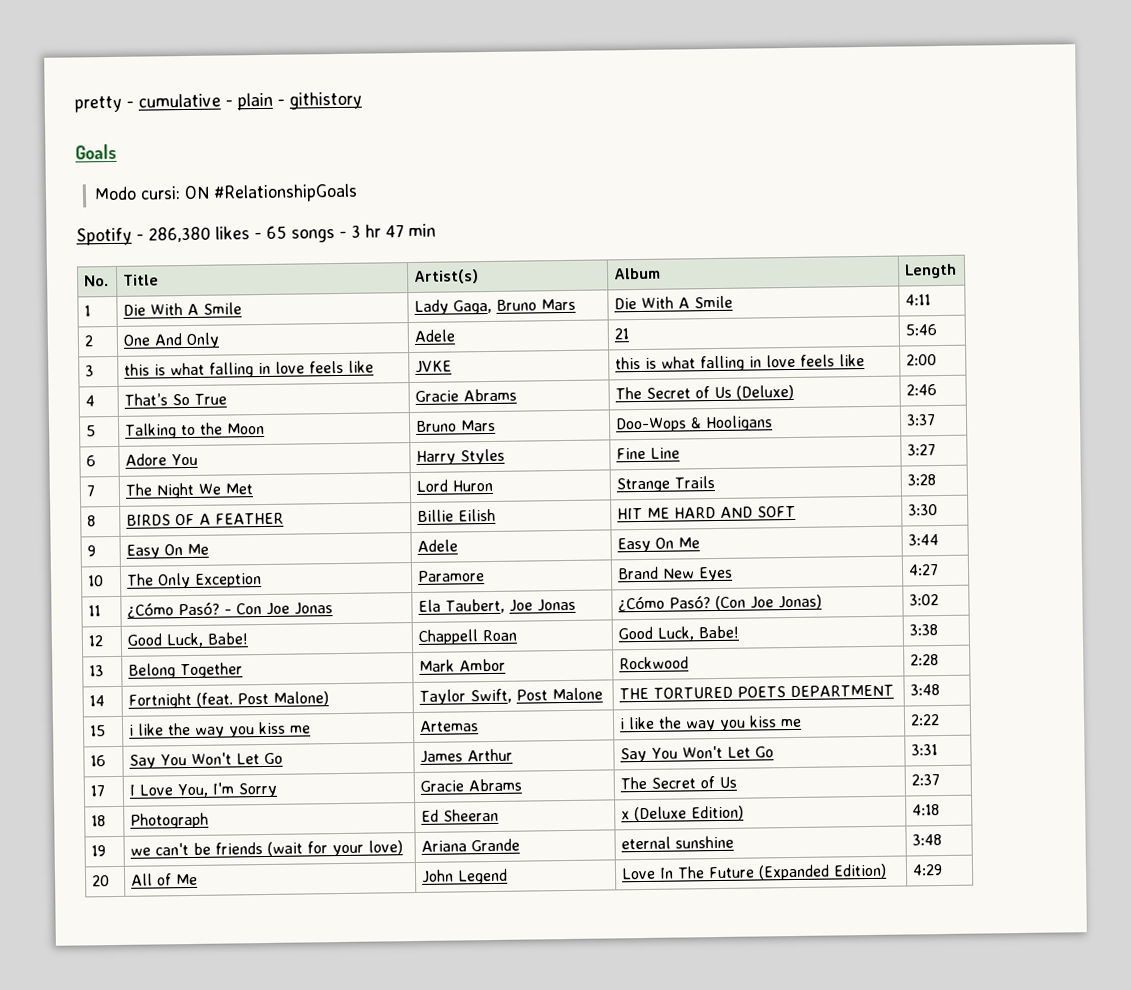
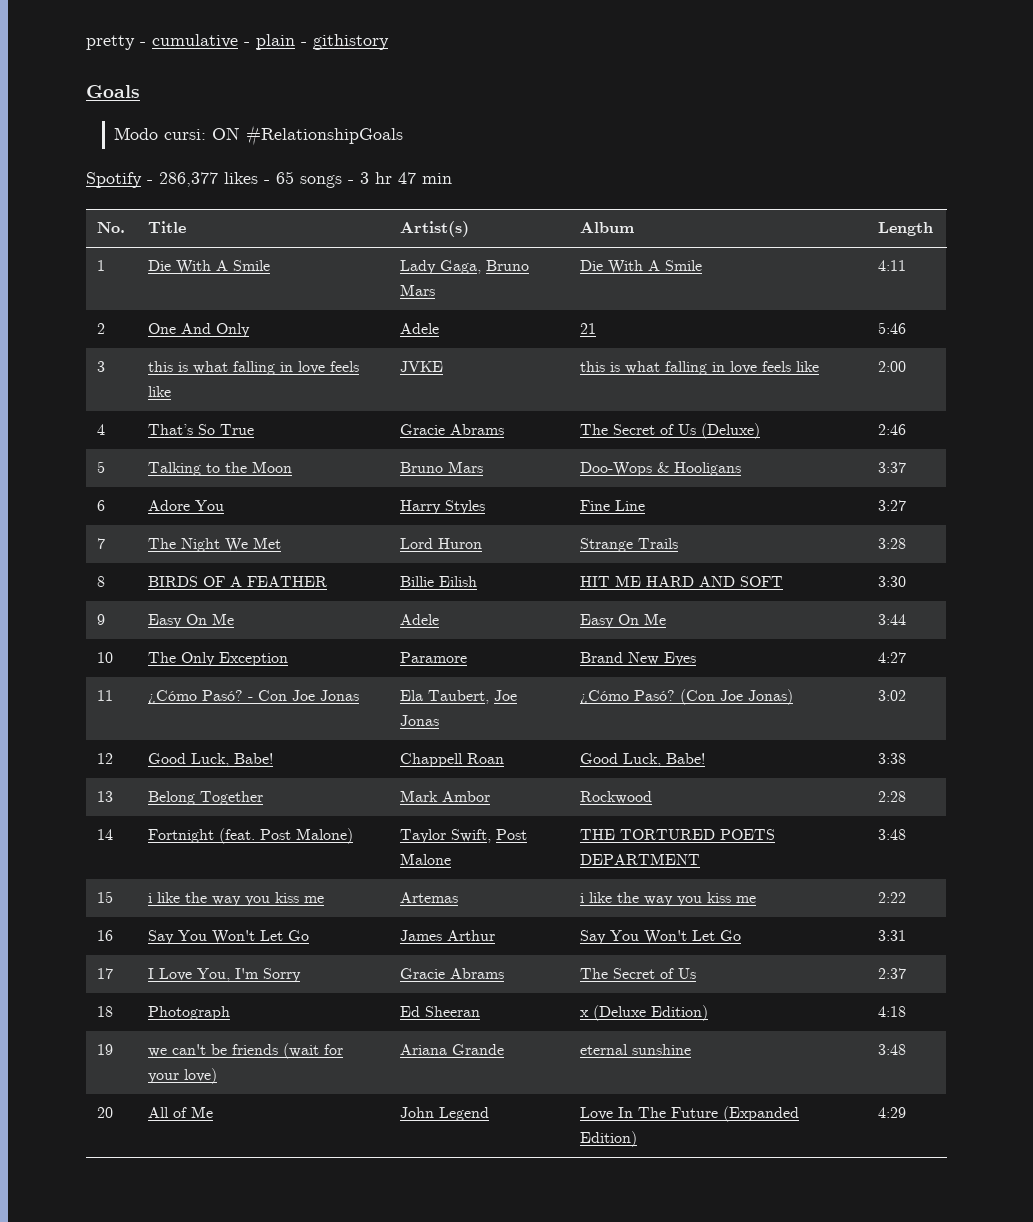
[148,226,211,243] 286,380 -> [159,172,218,187] 286,377

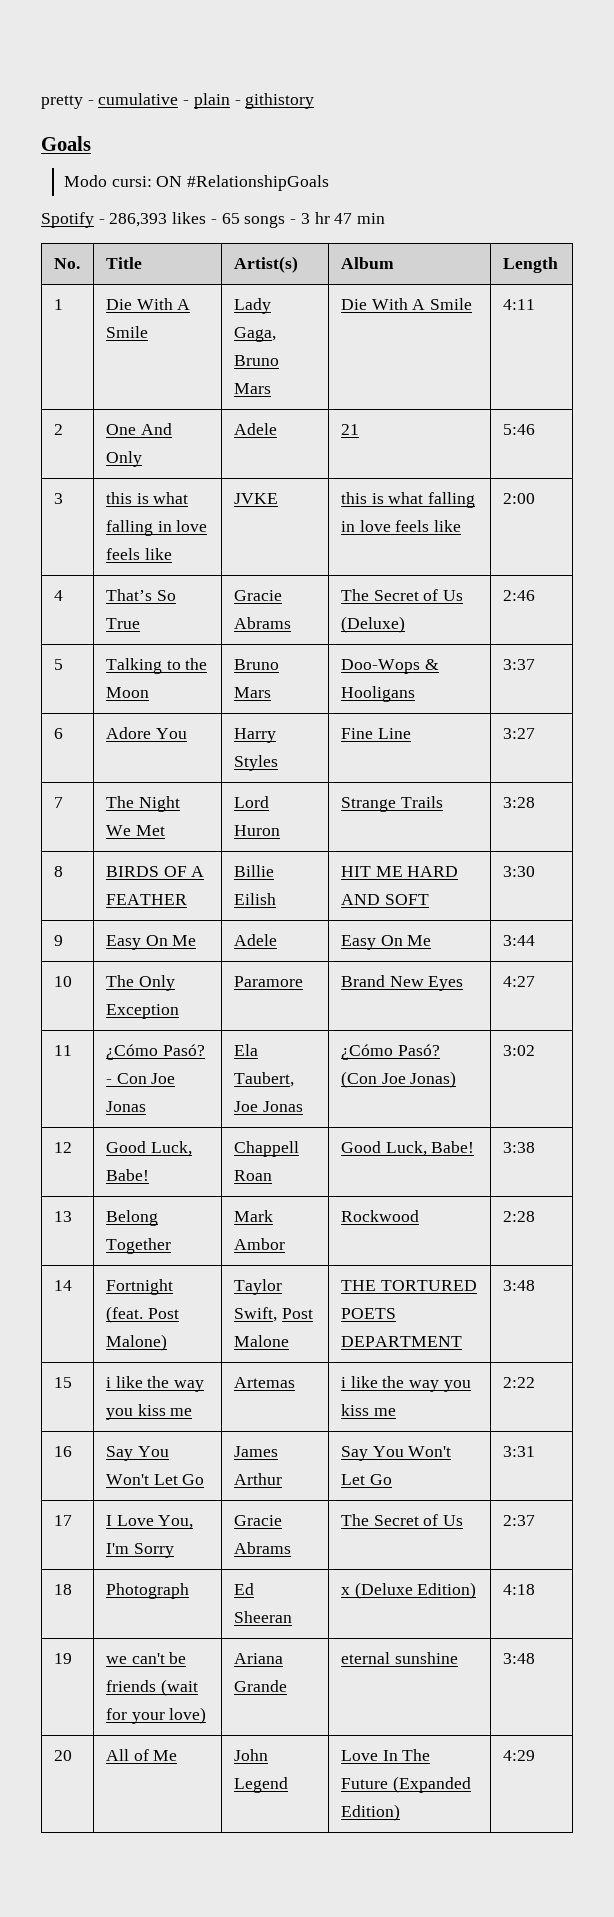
[159,172,218,187] 286,377 -> [109,213,168,227] 286,393

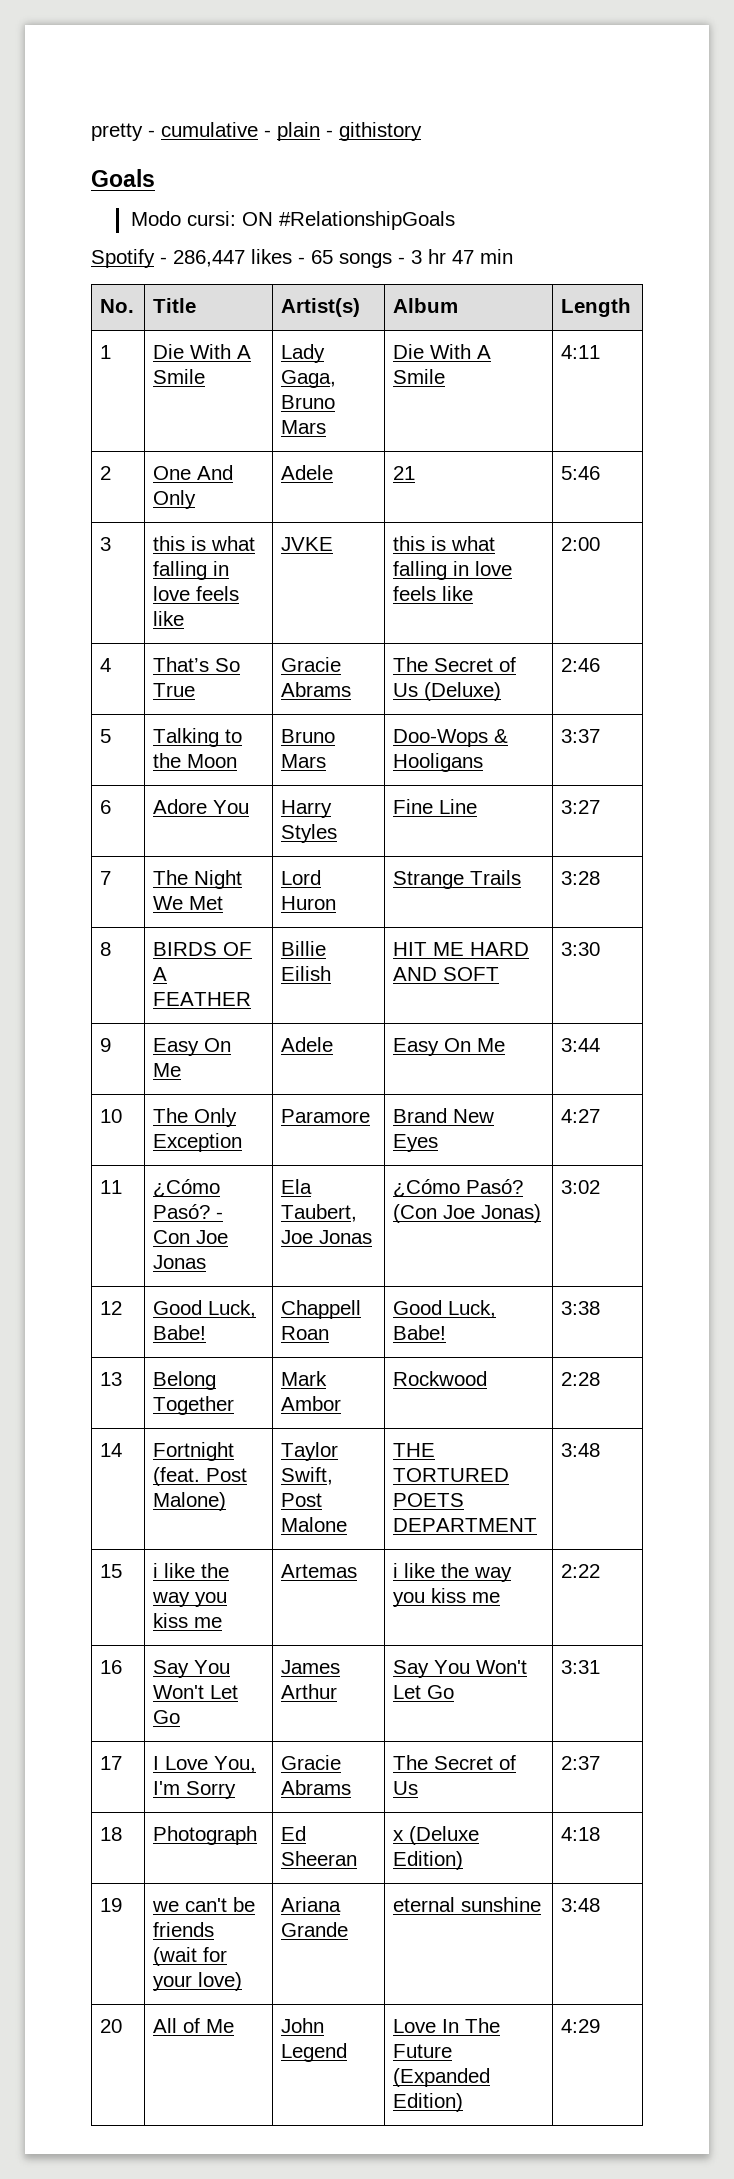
[109,213,168,227] 286,393 -> [173,250,245,267] 286,447

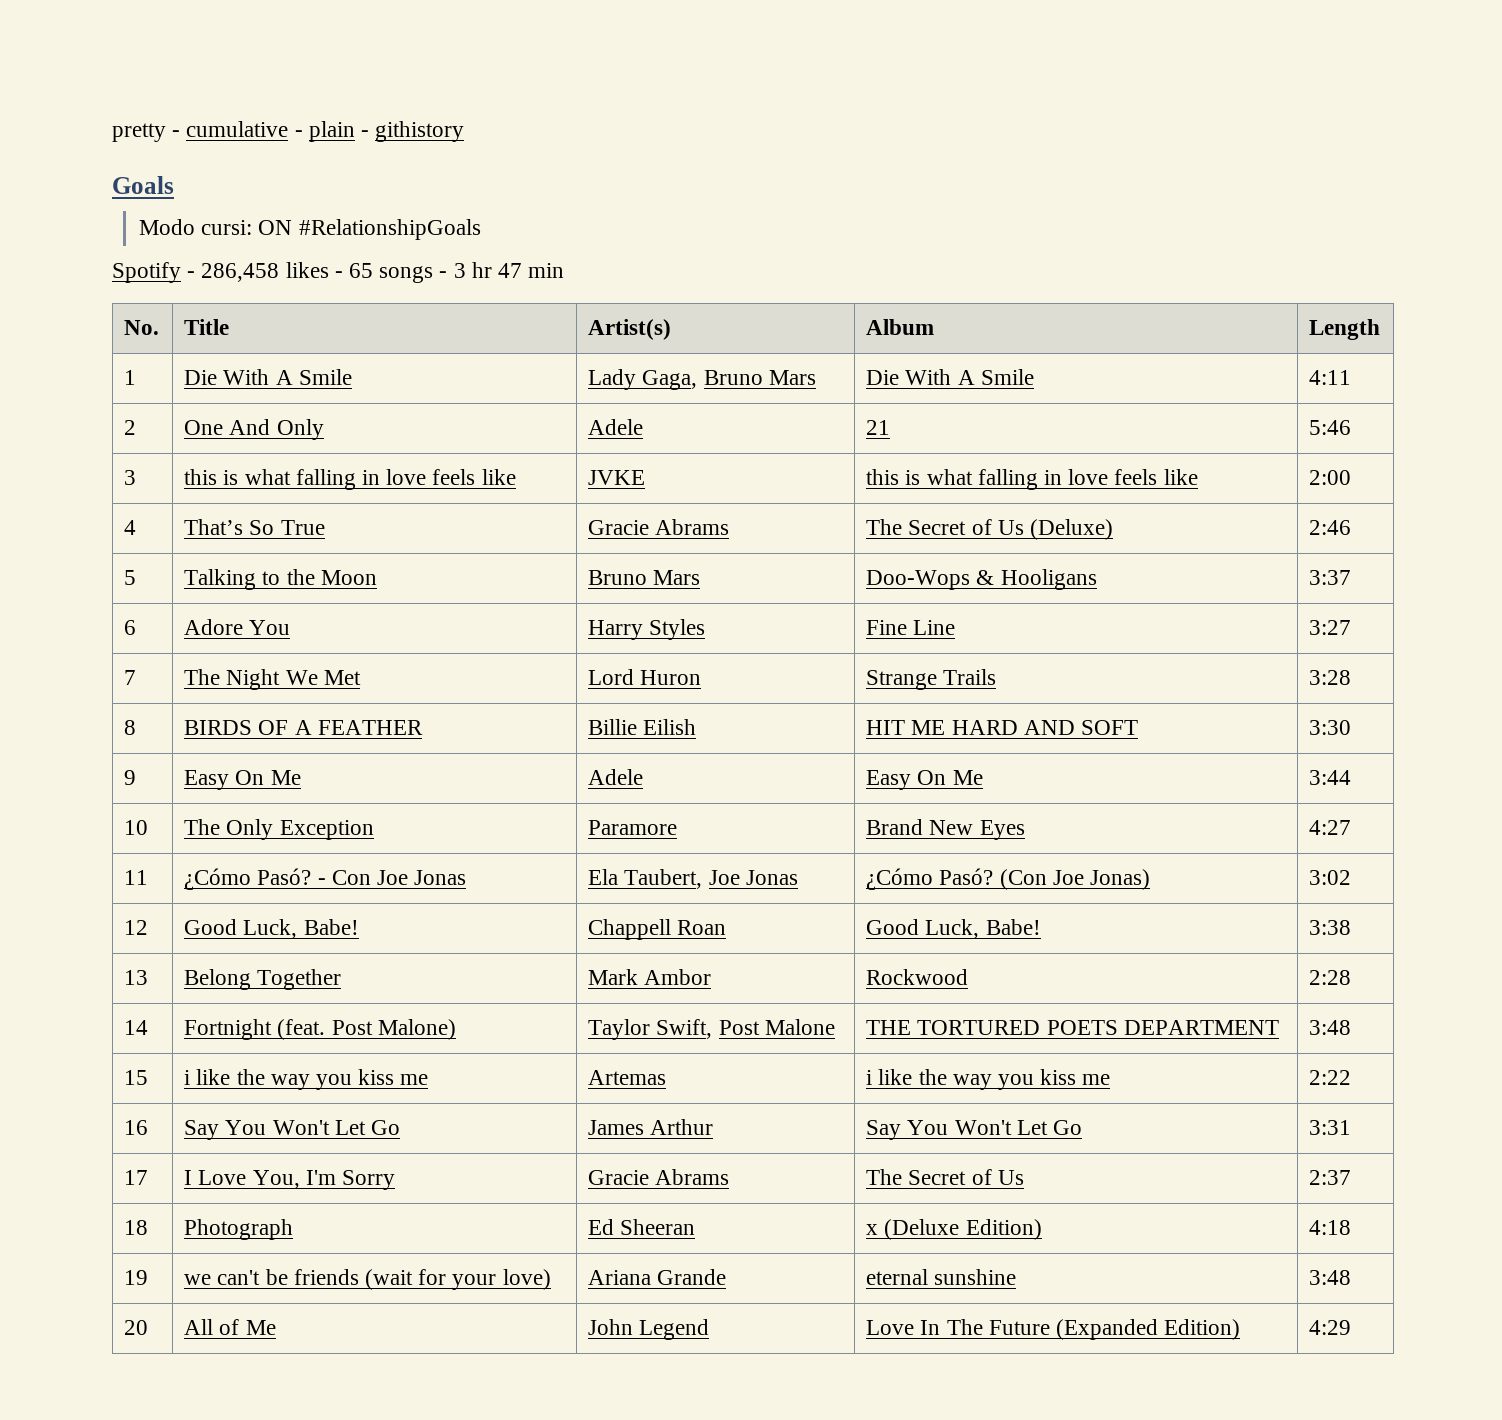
[173,250,245,267] 286,447 -> [201,263,280,282] 286,458

